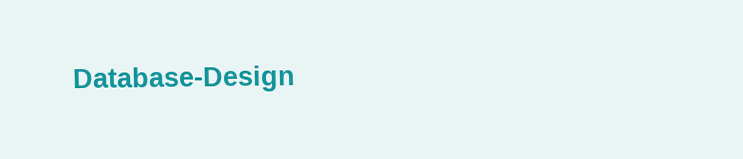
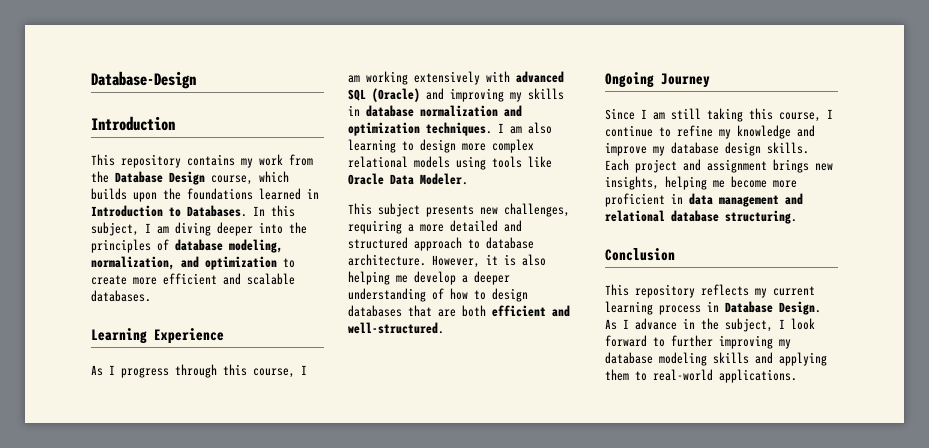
(296, 80) none -> [91,116,175,131] [91,154,313,168] [91,171,289,185] [91,188,319,202] [91,205,295,217] [91,222,307,236] [91,239,283,253] [91,256,295,270] [91,273,295,285] [91,290,151,302] [91,328,224,344] [91,364,307,378] [348,71,564,85] [348,88,564,102] [348,105,522,117] [348,122,552,136] [348,139,534,153] [348,156,552,170] [348,173,468,185] [348,203,570,217] [348,220,522,234] [348,237,534,251] [348,254,546,268] [348,271,510,285] [348,288,528,302] [348,305,570,317] [348,322,444,334] [605,72,710,88] [605,108,833,122] [605,125,815,139] [605,142,809,156] [605,159,833,173] [605,176,797,190] [605,193,803,207] [605,210,797,224] [605,248,675,261] [605,284,815,298] [605,301,821,315] [605,318,815,332] [605,335,791,349] [605,352,827,366] [605,369,797,383] // Introduction // This repository contains my work from the Database Design course, which builds upon the foundations learned in Introduction to Databases. In this subject, I am diving deeper into the principles of database modeling, normalization, and optimization to create more efficient and scalable databases. // Learning Experience // As I progress through this course, I am working extensively with advanced SQL (Oracle) and improving my skills in database normalization and optimization techniques. I am also learning to design more complex relational models using tools like Oracle Data Modeler. // This subject presents new challenges, requiring a more detailed and structured approach to database architecture. However, it is also helping me develop a deeper understanding of how to design databases that are both efficient and well-structured. // Ongoing Journey // Since I am still taking this course, I continue to refine my knowledge and improve my database design skills. Each project and assignment brings new insights, helping me become more proficient in data management and relational database structuring. // Conclusion // This repository reflects my current learning process in Database Design. As I advance in the subject, I look forward to further improving my database modeling skills and applying them to real-world applications.

